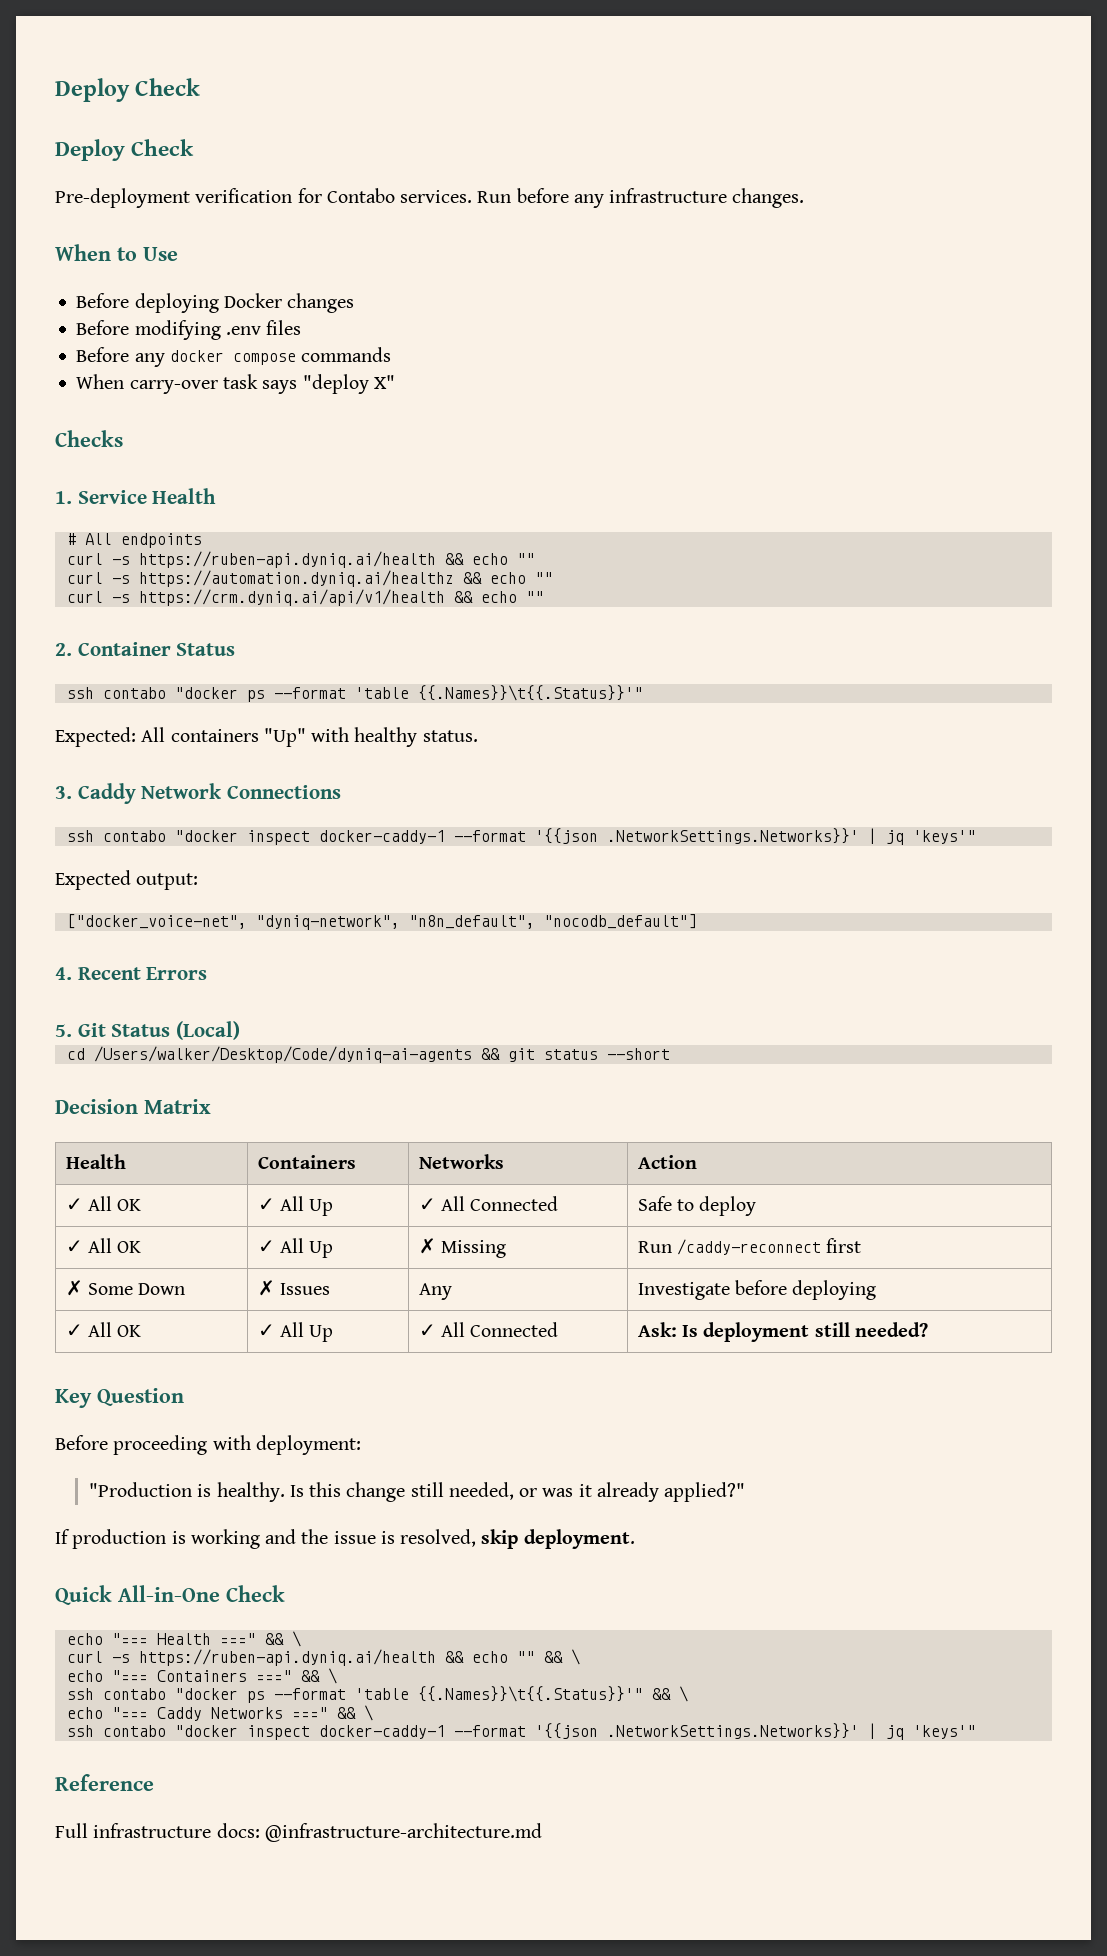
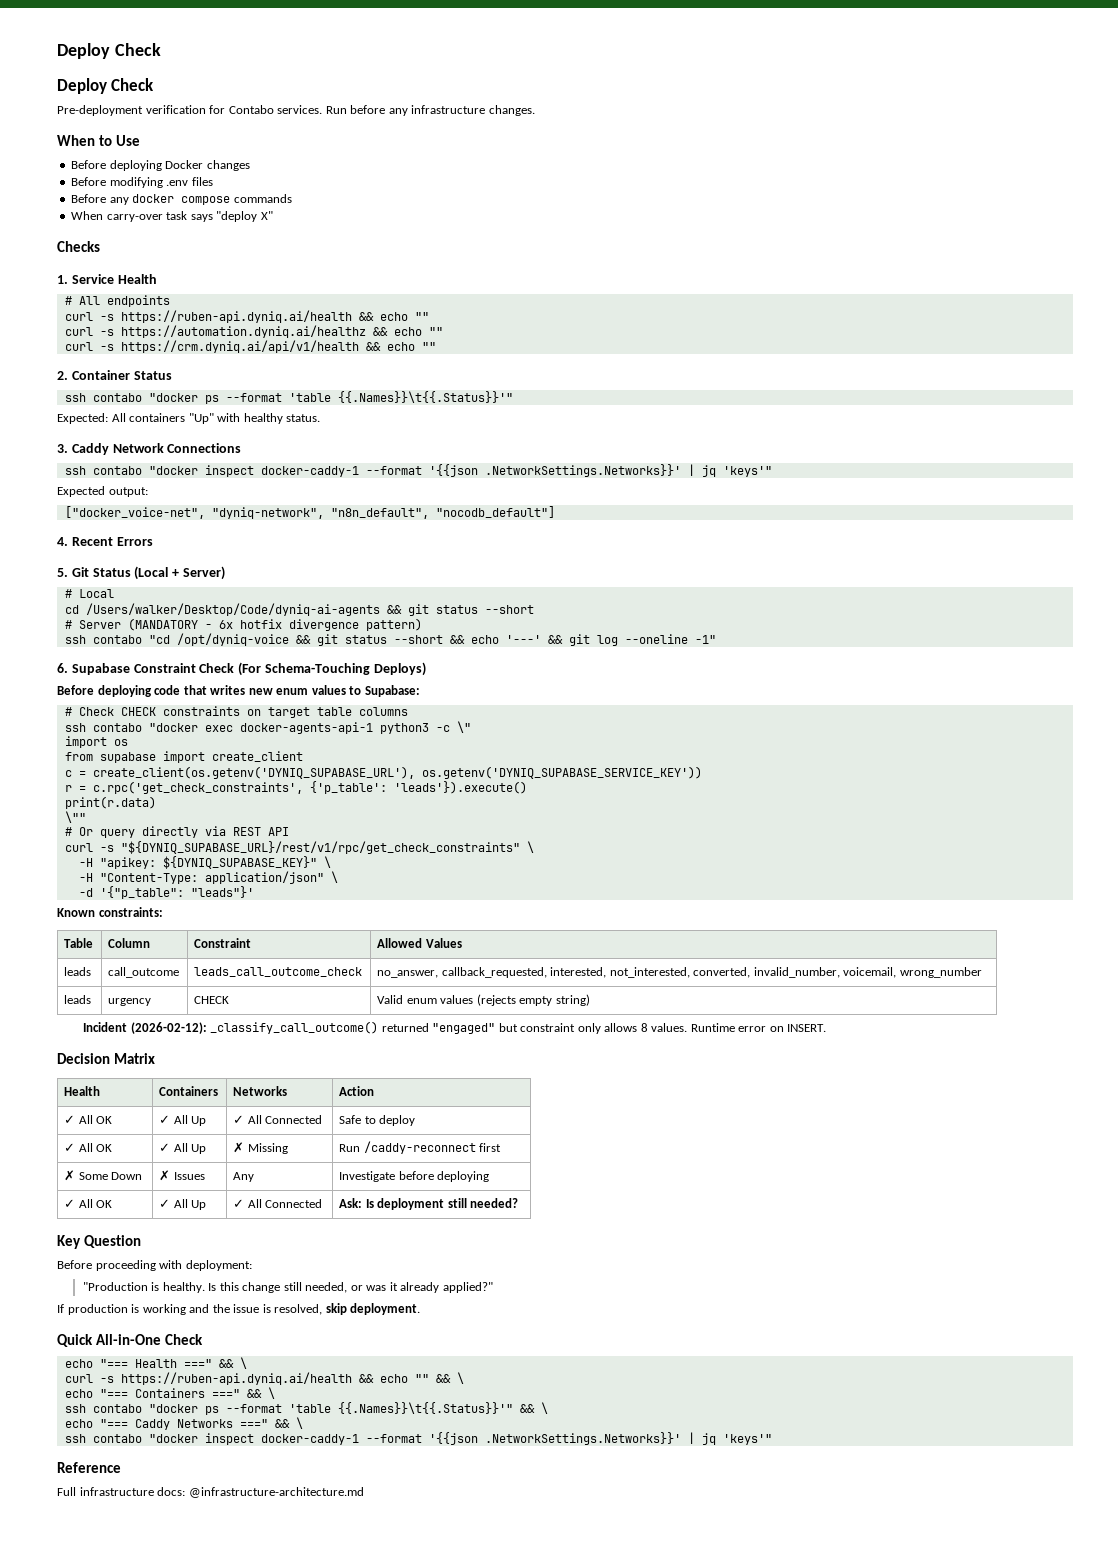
[175,1021,240,1040] (Local) -> [134,566,225,580] [64,589,114,598] (Local + Server) // # Local
(670, 1054) none -> [64,618,422,631] [64,633,716,646] [57,662,426,676] [57,685,420,697] [64,706,408,718] [64,721,471,734] [64,736,128,748] [64,751,303,763] [64,766,702,779] [64,781,527,794] [64,796,156,809] [64,811,86,823] [64,826,289,838] [64,841,534,854] [78,856,331,869] [78,871,338,884] [78,886,254,899] [57,907,163,917] [64,938,94,948] [108,938,151,948] [194,938,252,948] [377,938,462,948] [64,967,92,976] [108,967,180,978] [194,967,363,977] [377,967,982,978] [64,995,92,1004] [108,998,152,1006] [194,996,230,1004] [377,994,590,1006] [83,1021,827,1034] // # Server (MANDATORY - 6x hotfix divergence pattern) // ssh contabo "cd /opt/dyniq-voice && git status --short && echo '---' && git log --oneline -1" // 6. Supabase Constraint Check (For Schema-Touching Deploys) // Before deploying code that writes new enum values to Supabase: // # Check CHECK constraints on target table columns // ssh contabo "docker exec docker-agents-api-1 python3 -c \" // import os // from supabase import create_client // c = create_client(os.getenv('DYNIQ_SUPABASE_URL'), os.getenv('DYNIQ_SUPABASE_SERVICE_KEY')) // r = c.rpc('get_check_constraints', {'p_table': 'leads'}).execute() // print(r.data) // \"" // # Or query directly via REST API // curl -s "${DYNIQ_SUPABASE_URL}/rest/v1/rpc/get_check_constraints" \ // -H "apikey: ${DYNIQ_SUPABASE_KEY}" \ // -H "Content-Type: application/json" \ // -d '{"p_table": "leads"}' // Known constraints: // Table | Column | Constraint | Allowed Values // leads | call_outcome | leads_call_outcome_check | no_answer, callback_requested, interested, not_interested, converted, invalid_number, voicemail, wrong_number // leads | urgency | CHECK | Valid enum values (rejects empty string) // Incident (2026-02-12): _classify_call_outcome() returned "engaged" but constraint only allows 8 values. Runtime error on INSERT.

